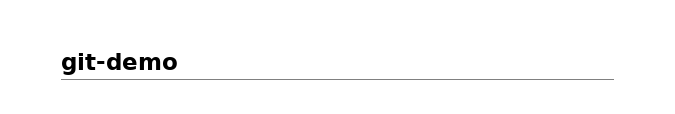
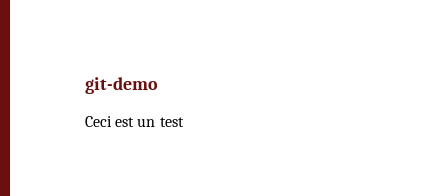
(178, 64) none -> [85,116,184,127] // Ceci est un test

